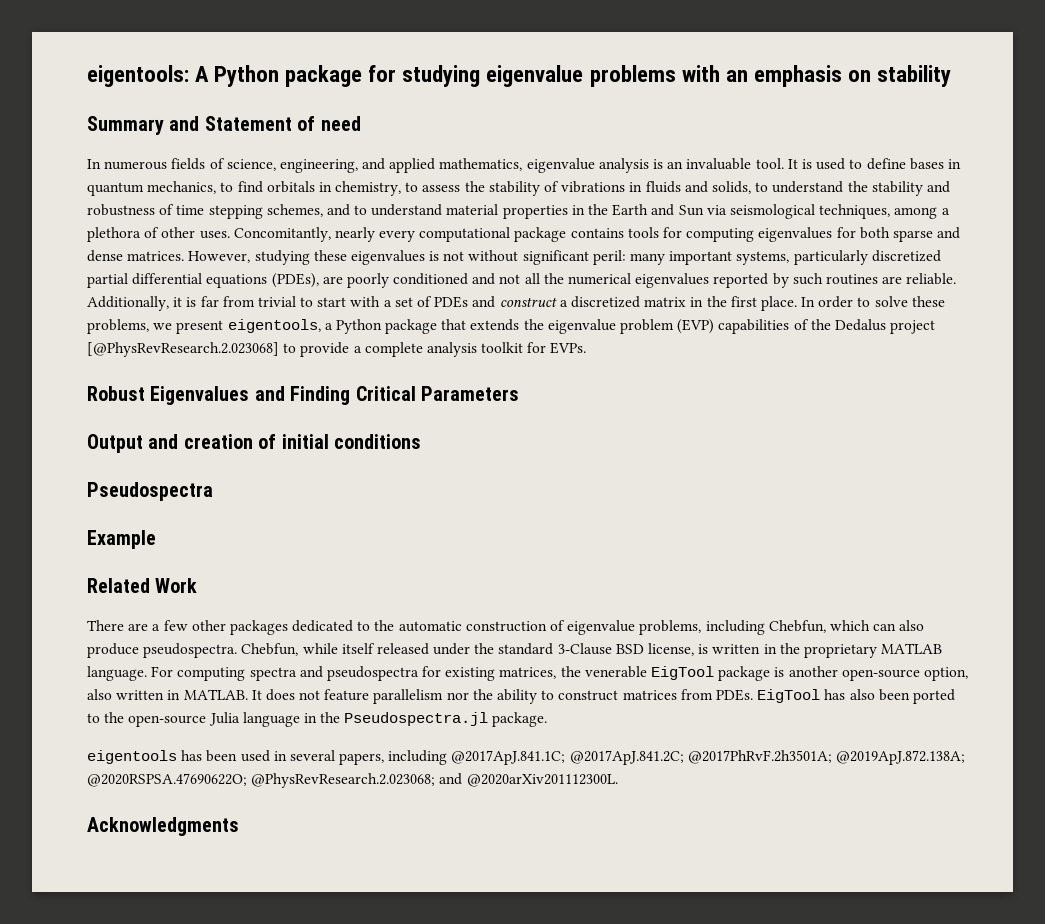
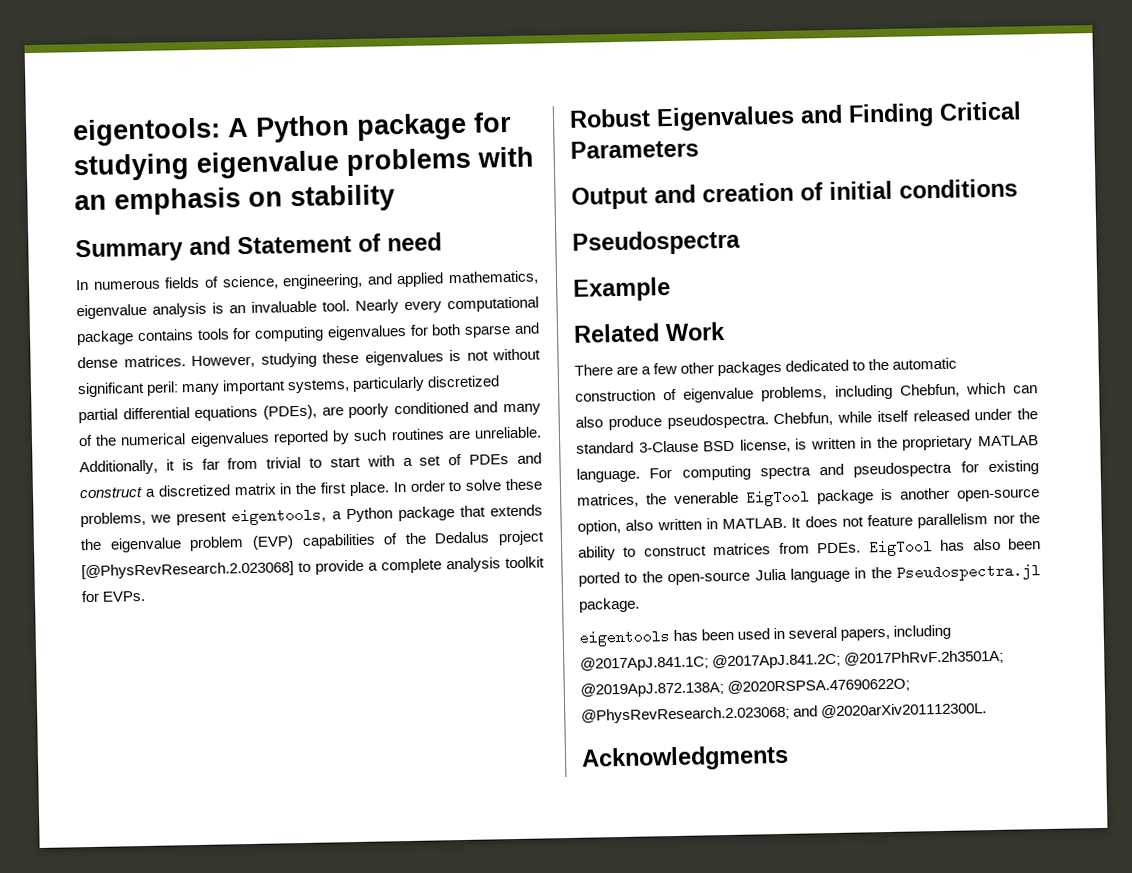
[787,158,961,170] [87,181,950,196] [87,204,950,219] [87,227,375,242] It is used to define bases in quantum mechanics, to find orbitals in chemistry, to assess the stability of vibrations in fluids and solids, to understand the stability and robustness of time stepping schemes, and to understand material properties in the Earth and Sun via seismological techniques, among a plethora of other uses. Concomitantly, nearly -> [355,299,399,314] Nearly
[499,273,540,284] not all -> [503,403,541,416] [78,434,93,447] many of
[906,273,957,285] reliable. -> [474,426,542,439] unreliable.

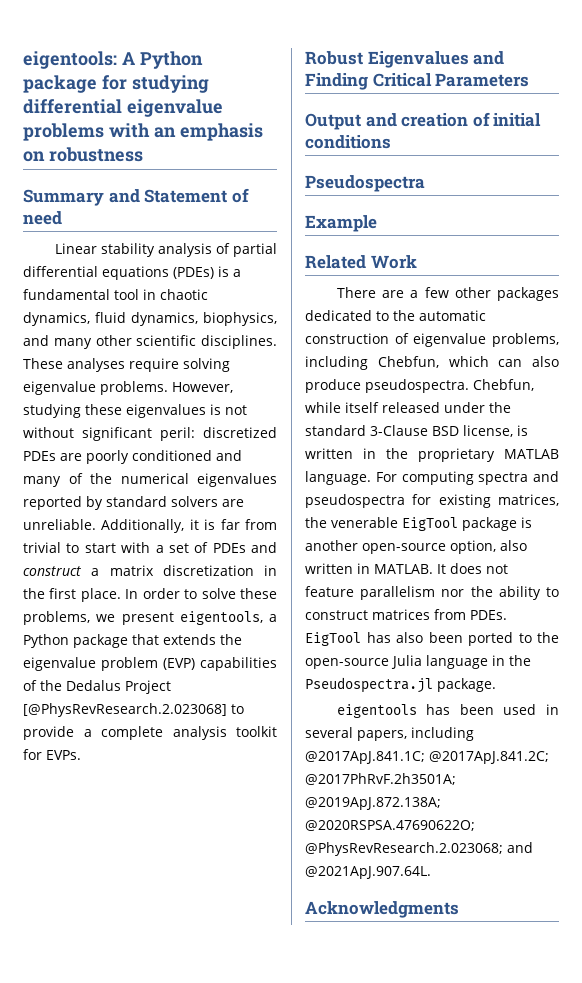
(190, 167) none -> [23,99,122,114] differential
[290,184,395,213] stability -> [48,147,143,162] robustness
[75,270,539,291] [76,296,539,320] [76,322,540,346] [77,355,186,369] In numerous fields of science, engineering, and applied mathematics, eigenvalue analysis is an invaluable tool. Nearly every computational package contains tools for computing eigenvalues for both sparse and dense matrices. -> [54,243,277,257] [23,266,241,280] [23,289,208,300] [23,312,277,326] [23,335,277,349] [23,358,230,372] [23,381,168,395] Linear stability analysis of partial differential equations (PDEs) is a fundamental tool in chaotic dynamics, fluid dynamics, biophysics, and many other scientific disciplines. These analyses require solving eigenvalue problems.
[181,375,501,396] [78,404,317,424] many important systems, particularly discretized partial differential equations (PDEs), -> [203,427,277,438] [23,451,56,461] discretized PDEs
[353,428,445,441] such routines -> [106,496,218,507] standard solvers
[157,483,277,497] discretized matrix -> [109,565,254,576] matrix discretization
[498,530,545,546] project -> [125,680,171,694] Project
[821,702,988,719] @2020arXiv201112300L. -> [305,866,431,879] @2021ApJ.907.64L.

